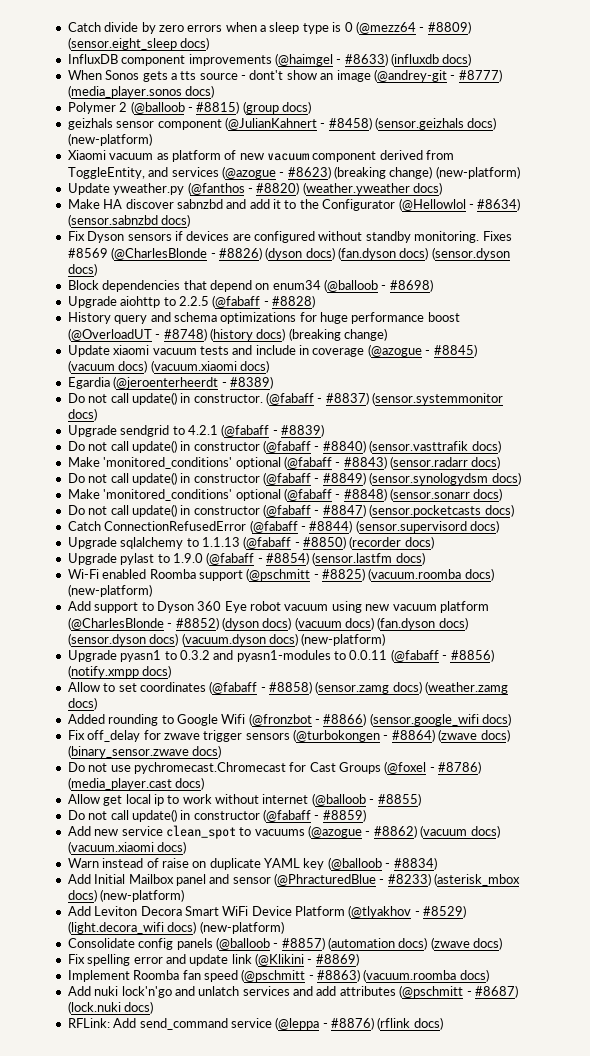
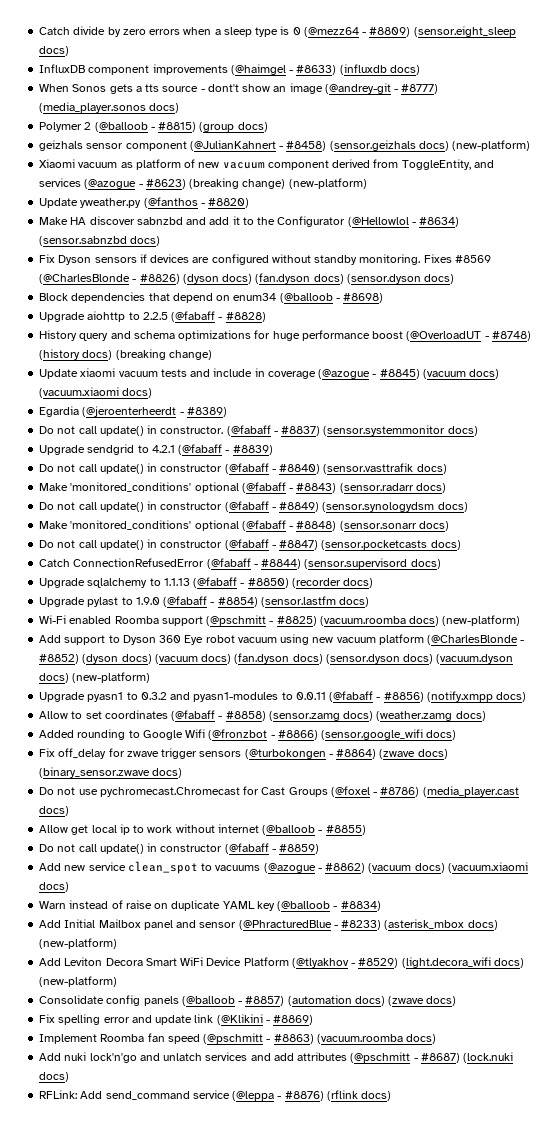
[302,182,442,195] (weather.yweather docs) -> (250, 203) none

